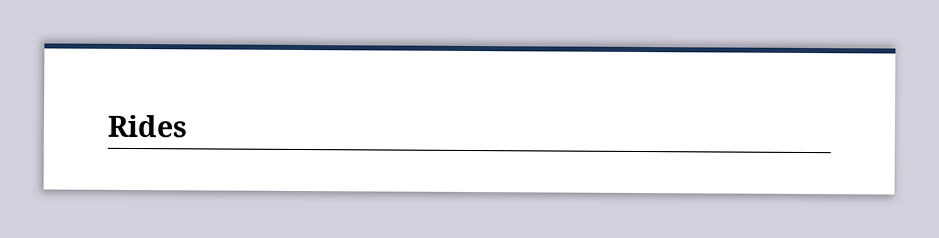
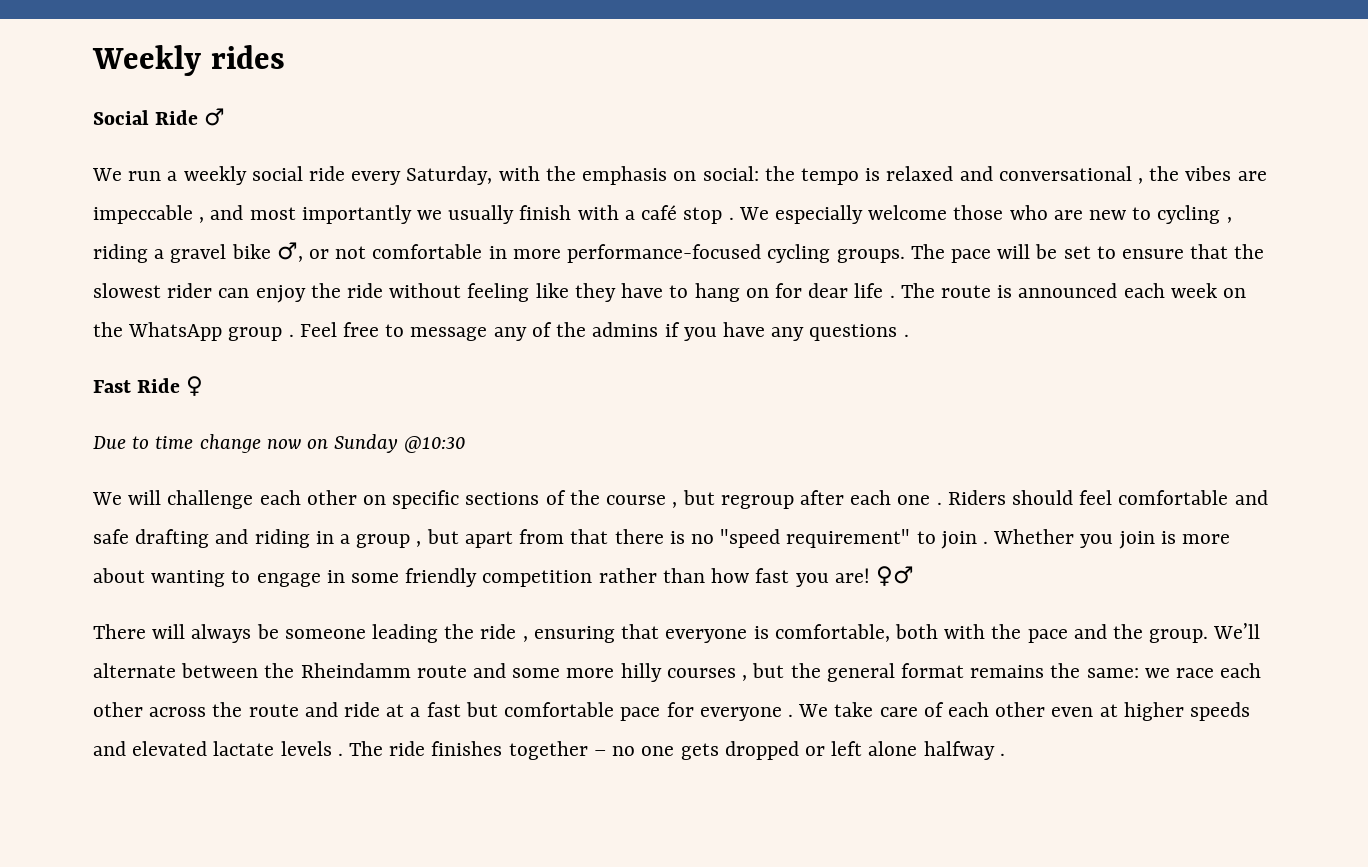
[107,114,188,138] Rides -> [92,45,285,76] [93,108,226,126] [92,166,1267,185] [93,205,1232,224] [93,242,1265,263] [93,283,1247,303] [93,322,909,341] [93,376,204,396] [93,434,466,453] [92,490,1268,509] [93,529,1231,549] [93,566,914,587] [93,623,1261,643] [93,663,1262,682] [93,702,1251,721] [93,741,1005,760] Weekly rides // Social Ride ♂ // We run a weekly social ride every Saturday, with the emphasis on social: the tempo is relaxed and conversational , the vibes are impeccable , and most importantly we usually finish with a café stop . We especially welcome those who are new to cycling , riding a gravel bike ♂, or not comfortable in more performance-focused cycling groups. The pace will be set to ensure that the slowest rider can enjoy the ride without feeling like they have to hang on for dear life . The route is announced each week on the WhatsApp group . Feel free to message any of the admins if you have any questions . // Fast Ride ♀ // Due to time change now on Sunday @10:30 // We will challenge each other on specific sections of the course , but regroup after each one . Riders should feel comfortable and safe drafting and riding in a group , but apart from that there is no "speed requirement" to join . Whether you join is more about wanting to engage in some friendly competition rather than how fast you are! ♀♂ // There will always be someone leading the ride , ensuring that everyone is comfortable, both with the pace and the group. We’ll alternate between the Rheindamm route and some more hilly courses , but the general format remains the same: we race each other across the route and ride at a fast but comfortable pace for everyone . We take care of each other even at higher speeds and elevated lactate levels . The ride finishes together – no one gets dropped or left alone halfway .

